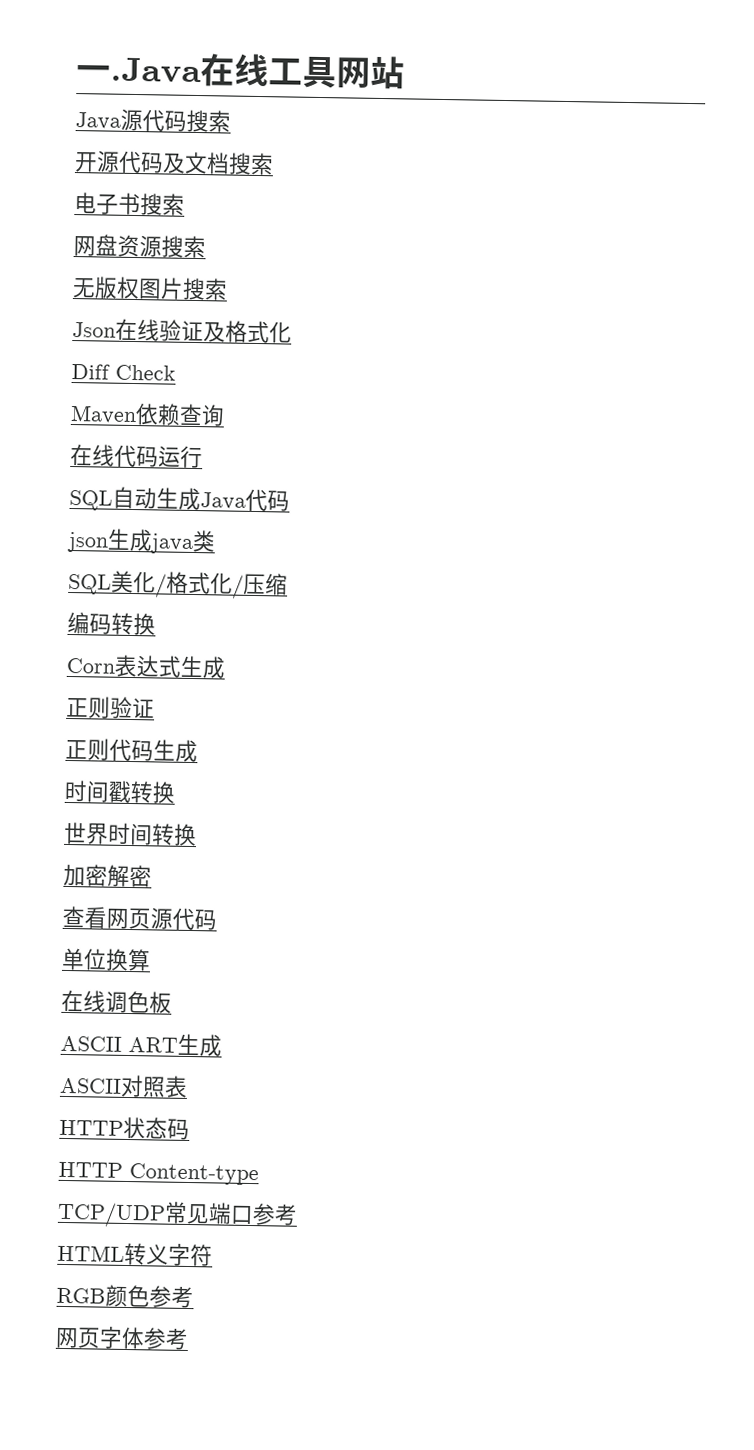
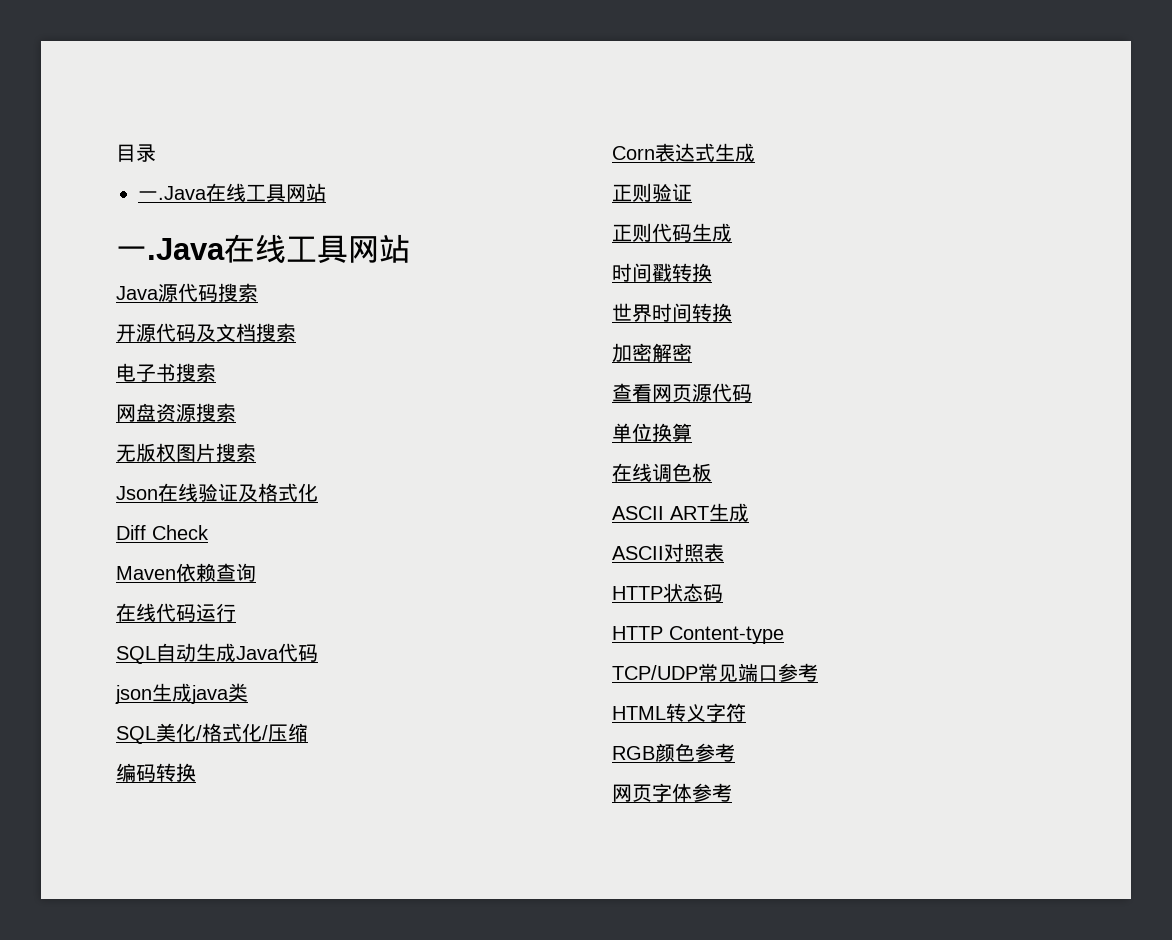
(76, 73) none -> [116,144,156,162] [138,183,326,202] 目录 // 一.Java在线工具网站 //

